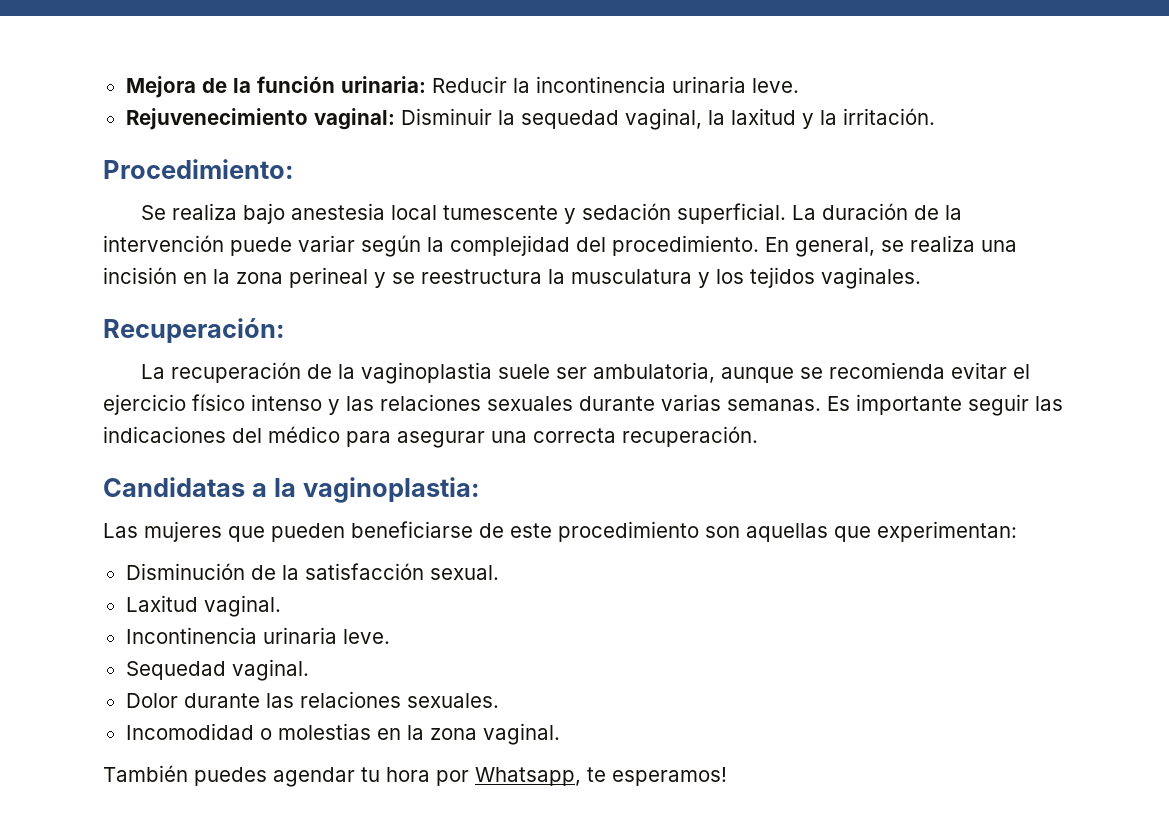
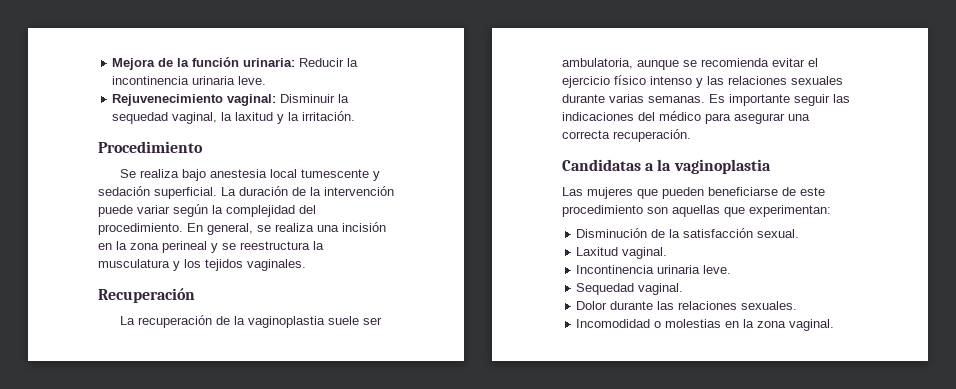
[103,159,294,179] Procedimiento: -> [98,141,203,153] Procedimiento
[103,318,285,343] Recuperación: -> [98,288,195,303] Recuperación
[302,477,480,503] vaginoplastia: -> [673,159,771,174] vaginoplastia
[103,765,727,787] // También puedes agendar tu hora por Whatsapp, te esperamos! -> (835, 325) none

